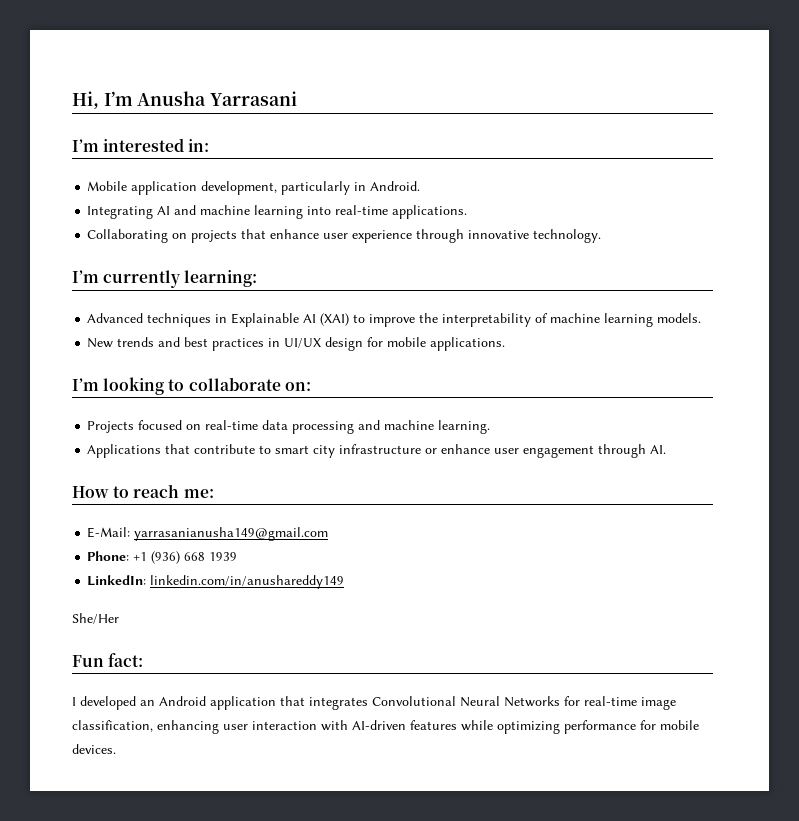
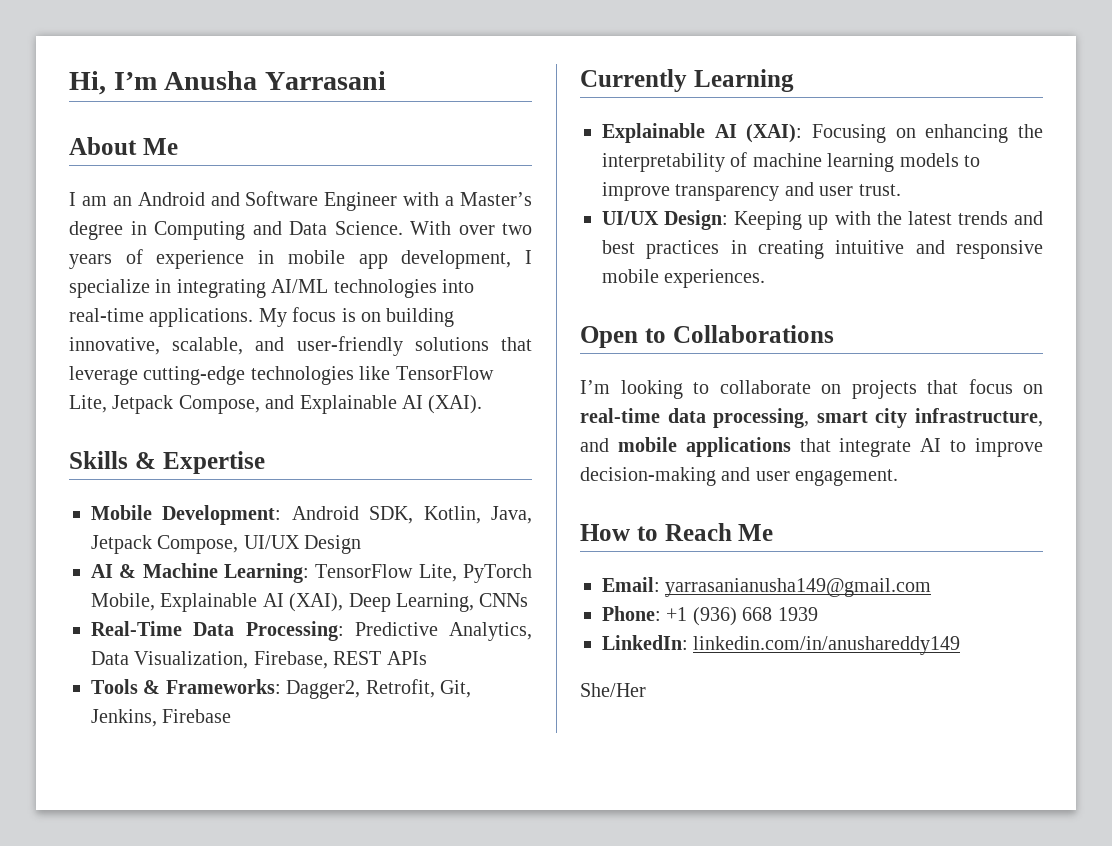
[72,138,210,152] [87,181,421,195] [87,205,468,219] [87,229,602,243] [72,270,258,288] [87,313,416,327] I’m interested in: // Mobile application development, particularly in Android. // Integrating AI and machine learning into real-time applications. // Collaborating on projects that enhance user experience through innovative technology. // I’m currently learning: // Advanced techniques in Explainable AI (XAI) to improve -> [69,137,178,155] [69,191,532,211] [69,221,532,240] [69,249,532,269] [69,279,474,298] [69,307,455,327] [69,336,532,356] [69,366,494,385] [69,395,483,414] [69,451,265,474] [91,505,532,525] [91,535,362,554] [91,563,532,583] [91,593,529,612] [91,621,532,641] [91,651,427,669] [91,679,471,699] [91,709,232,727] [580,69,794,92] [602,123,1009,143] About Me // I am an Android and Software Engineer with a Master’s degree in Computing and Data Science. With over two years of experience in mobile app development, I specialize in integrating AI/ML technologies into real-time applications. My focus is on building innovative, scalable, and user-friendly solutions that leverage cutting-edge technologies like TensorFlow Lite, Jetpack Compose, and Explainable AI (XAI). // Skills & Expertise // Mobile Development: Android SDK, Kotlin, Java, Jetpack Compose, UI/UX Design // AI & Machine Learning: TensorFlow Lite, PyTorch Mobile, Explainable AI (XAI), Deep Learning, CNNs // Real-Time Data Processing: Predictive Analytics, Data Visualization, Firebase, REST APIs // Tools & Frameworks: Dagger2, Retrofit, Git, Jenkins, Firebase // Currently Learning // Explainable AI (XAI): Focusing on enhancing
[657,313,702,323] [87,338,114,348] models. // New -> [899,153,980,167] [602,182,901,201] [602,210,952,230] models to improve transparency and user trust. // UI/UX Design: Keeping up with the latest
[284,337,506,351] [72,377,311,395] [87,420,491,434] [87,444,667,458] UI/UX design for mobile applications. // I’m looking to collaborate on: // Projects focused on real-time data processing and machine learning. // Applications that contribute to smart city infrastructure or enhance user engagement through AI. -> [758,240,1043,259] [602,269,766,288] [580,325,834,348] [580,379,1043,399] [580,408,1043,428] [580,437,1043,457] [580,467,899,486] creating intuitive and responsive mobile experiences. // Open to Collaborations // I’m looking to collaborate on projects that focus on real-time data processing, smart city infrastructure, and mobile applications that integrate AI to improve decision-making and user engagement.
[133,484,214,498] [87,527,131,538] reach me: // E-Mail: -> [664,523,774,541] [602,577,660,592] Reach Me // Email:
[72,653,144,667] [72,696,676,710] [72,720,699,734] [72,744,116,754] // Fun fact: // I developed an Android application that integrates Convolutional Neural Networks for real-time image classification, enhancing user interaction with AI-driven features while optimizing performance for mobile devices. -> (646, 690) none

